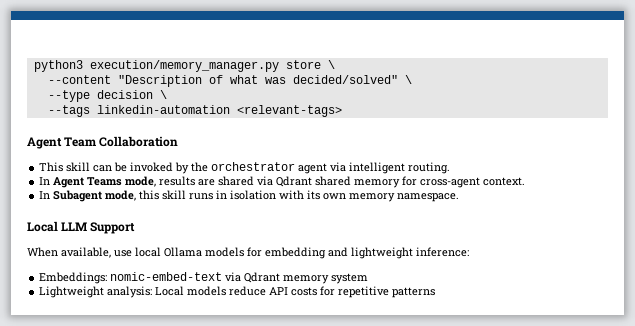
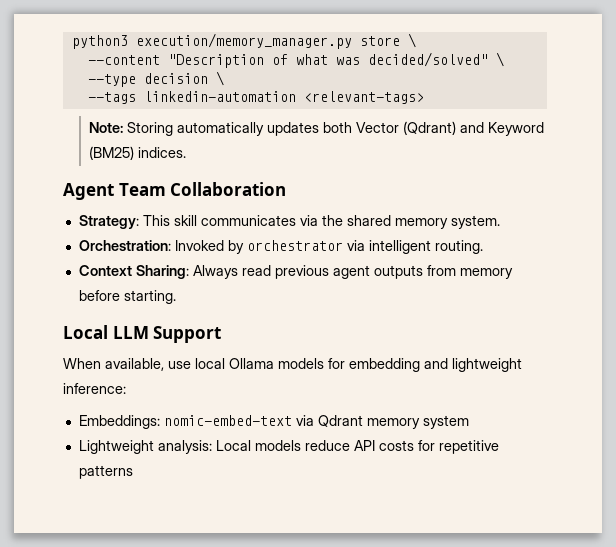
(342, 111) none -> [89,121,545,136] [89,146,187,160] // Note: Storing automatically updates both Vector (Qdrant) and Keyword (BM25) indices.
(179, 141) none -> [78,215,139,229] Strategy:
[93,162,451,174] [39,176,526,188] [39,190,460,202] can be invoked by the orchestrator agent via intelligent routing. // In Agent Teams mode, results are shared via Qdrant shared memory for cross-agent context. // In Subagent mode, this skill runs in isolation with its own memory namespace. -> [200,215,500,229] [78,240,483,254] [78,265,513,279] [78,290,176,304] communicates via the shared memory system. // Orchestration: Invoked by orchestrator via intelligent routing. // Context Sharing: Always read previous agent outputs from memory before starting.

